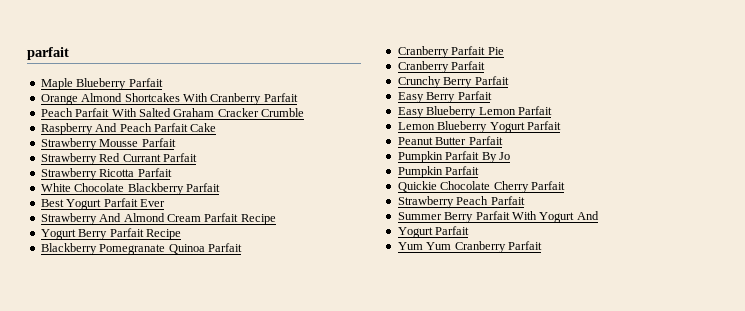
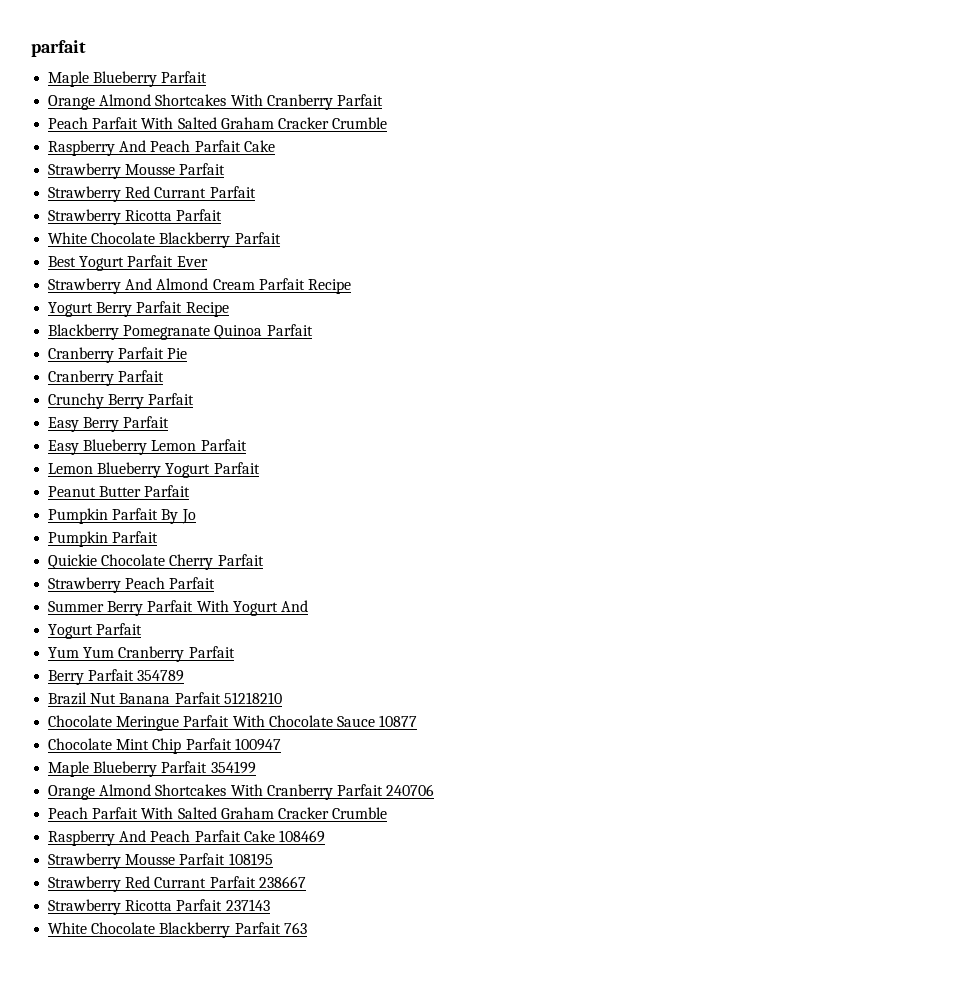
(542, 245) none -> [48,669,185,685] [48,692,282,705] [48,715,418,731] [48,738,281,754] [48,761,256,777] [48,784,435,800] [48,807,388,819] [48,830,325,846] [48,853,273,869] [48,876,306,892] [48,899,270,915] [48,922,307,938] // Berry Parfait 354789 // Brazil Nut Banana Parfait 51218210 // Chocolate Meringue Parfait With Chocolate Sauce 10877 // Chocolate Mint Chip Parfait 100947 // Maple Blueberry Parfait 354199 // Orange Almond Shortcakes With Cranberry Parfait 240706 // Peach Parfait With Salted Graham Cracker Crumble // Raspberry And Peach Parfait Cake 108469 // Strawberry Mousse Parfait 108195 // Strawberry Red Currant Parfait 238667 // Strawberry Ricotta Parfait 237143 // White Chocolate Blackberry Parfait 763

